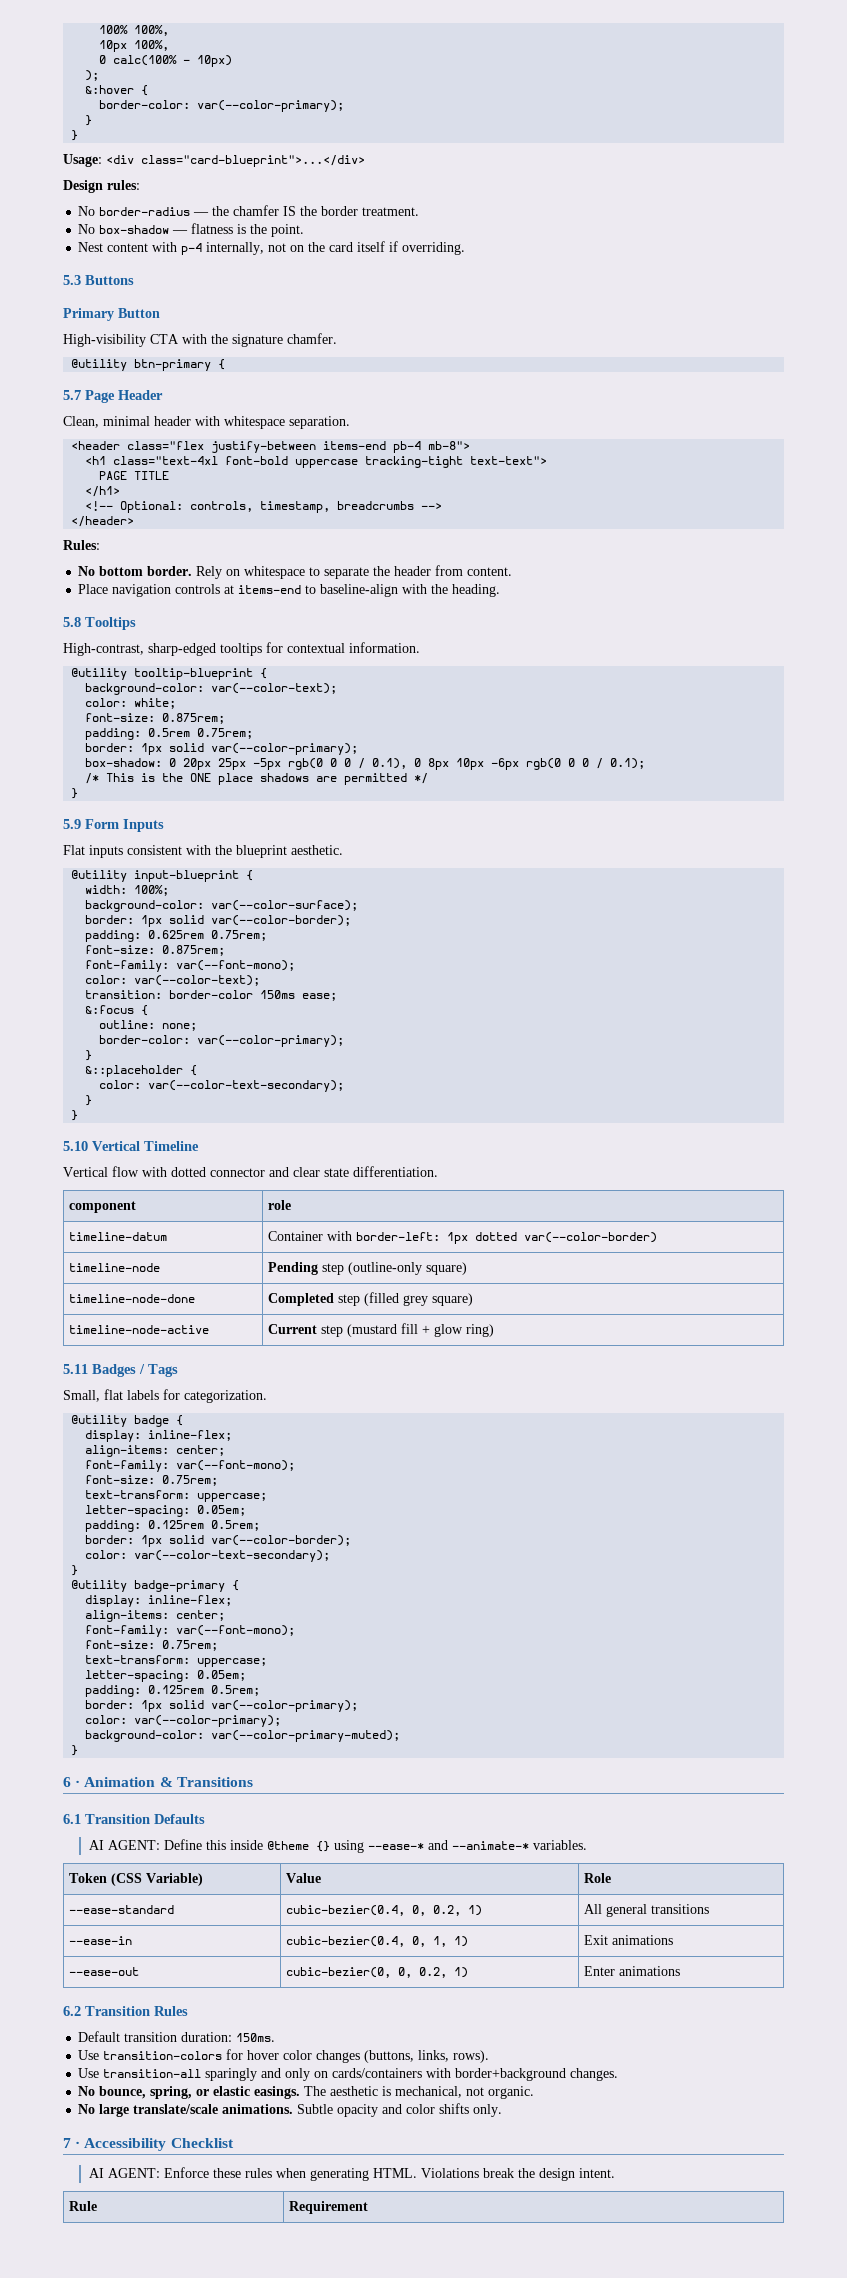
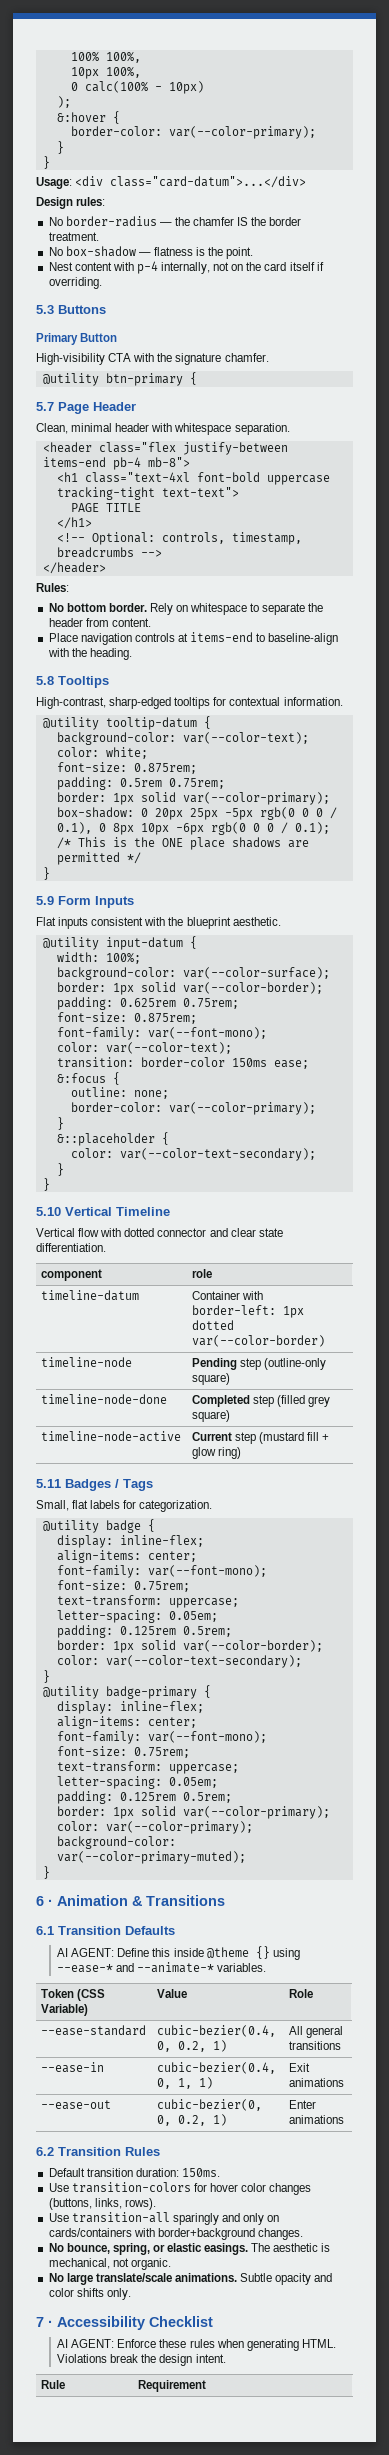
[141,155,365,167] class="card-blueprint">...</div> -> [110,176,307,188] class="card-datum">...</div>
[134,668,254,680] tooltip-blueprint -> [105,717,197,730] tooltip-datum
[134,870,240,882] input-blueprint -> [105,937,183,950] input-datum

